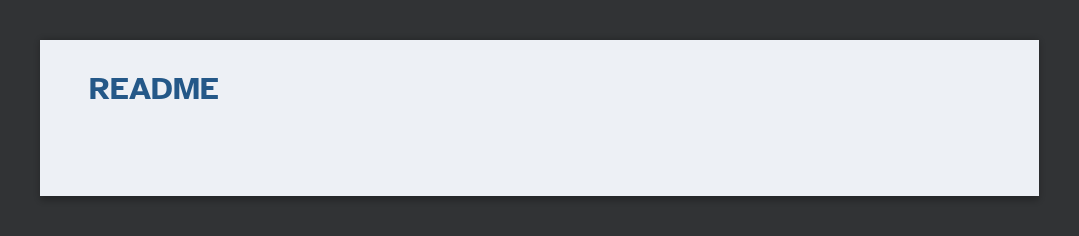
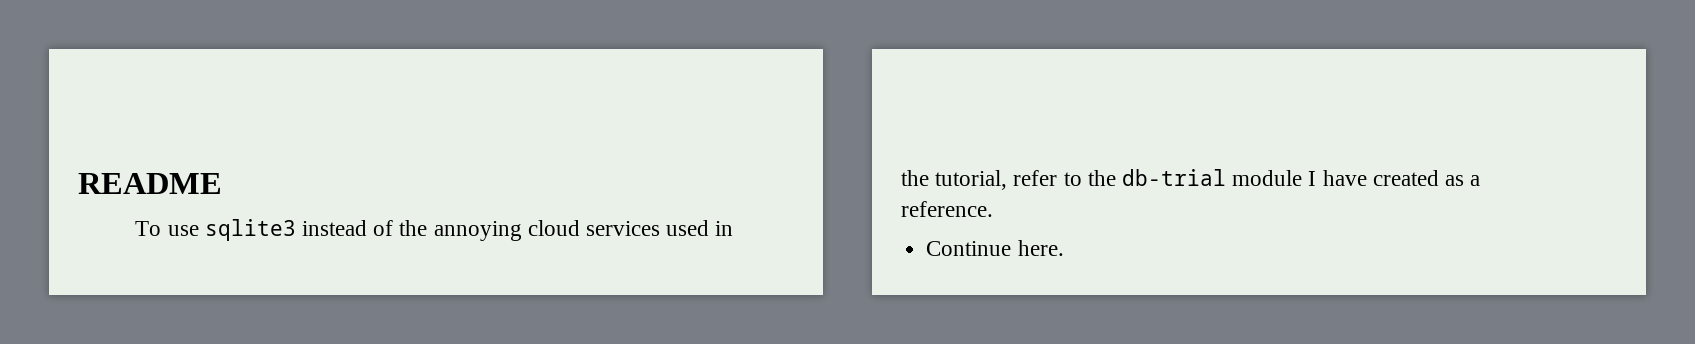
(219, 88) none -> [135,219,734,241] [901,169,1481,190] [901,201,993,217] [926,240,1064,256] // To use sqlite3 instead of the annoying cloud services used in the tutorial, refer to the db-trial module I have created as a reference. // Continue here.

